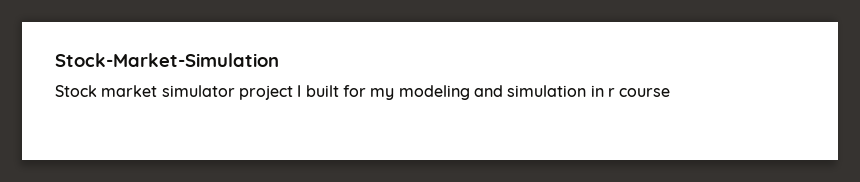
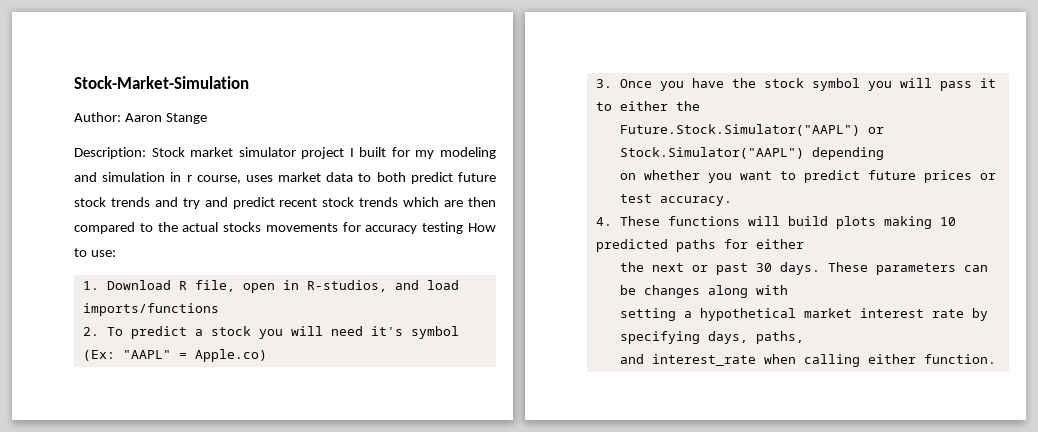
(279, 60) none -> [74,112,207,124] [74,147,146,159] Author: Aaron Stange // Description:
[619,88,671,97] course -> [196,172,497,184] [74,197,497,209] [74,222,496,234] [74,248,116,257] [82,280,459,293] [82,303,219,316] [82,326,459,339] [82,349,267,362] [595,78,996,91] [595,101,700,111] [619,124,884,136] [619,147,884,160] [619,170,996,183] [619,194,732,206] [595,216,956,229] [595,239,804,252] [619,262,988,275] [619,285,788,298] [619,308,988,321] [619,331,804,344] [619,354,996,367] course, uses market data to both predict future stock trends and try and predict recent stock trends which are then compared to the actual stocks movements for accuracy testing How to use: // 1. Download R file, open in R-studios, and load imports/functions // 2. To predict a stock you will need it's symbol (Ex: "AAPL" = Apple.co) // 3. Once you have the stock symbol you will pass it to either the // Future.Stock.Simulator("AAPL") or Stock.Simulator("AAPL") depending // on whether you want to predict future prices or test accuracy. // 4. These functions will build plots making 10 predicted paths for either // the next or past 30 days. These parameters can be changes along with // setting a hypothetical market interest rate by specifying days, paths, // and interest_rate when calling either function.

